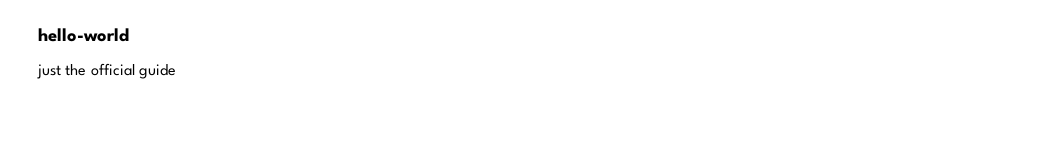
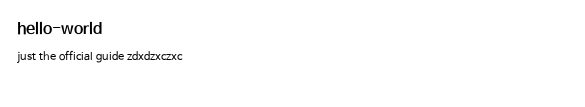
(176, 71) none -> [126,51,183,60] zdxdzxczxc

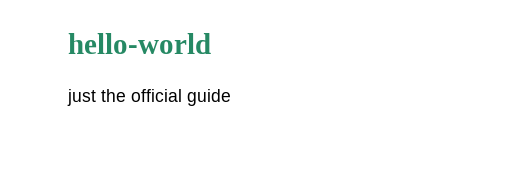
[126,51,183,60] zdxdzxczxc -> (231, 97) none

